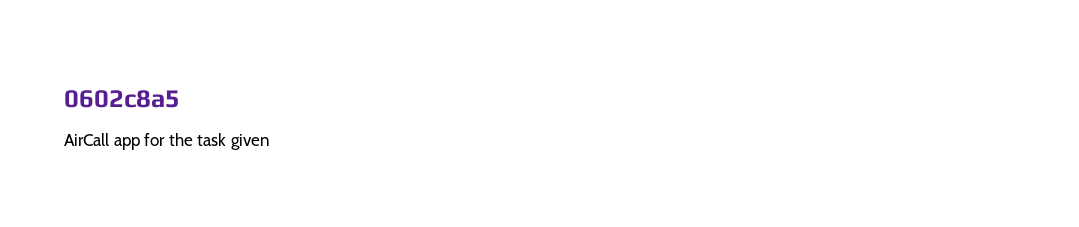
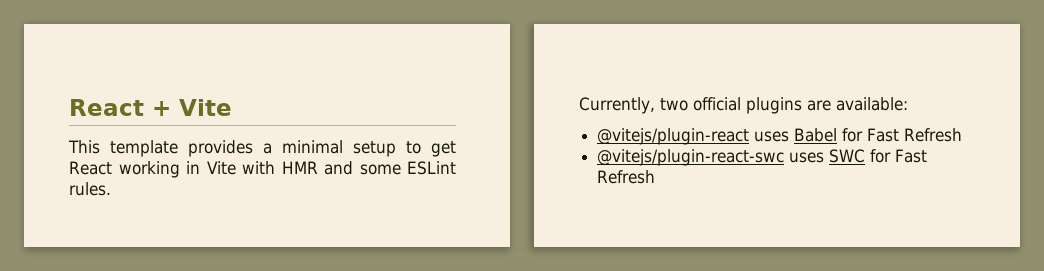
[64,90,180,108] [64,133,270,150] 0602c8a5 // AirCall app for the task given -> [69,99,232,116] [68,140,456,157] [69,161,456,178] [69,182,111,196] [579,97,908,114] [597,128,963,145] [597,149,928,166] [597,170,656,184] React + Vite // This template provides a minimal setup to get React working in Vite with HMR and some ESLint rules. // Currently, two official plugins are available: // @vitejs/plugin-react uses Babel for Fast Refresh // @vitejs/plugin-react-swc uses SWC for Fast Refresh

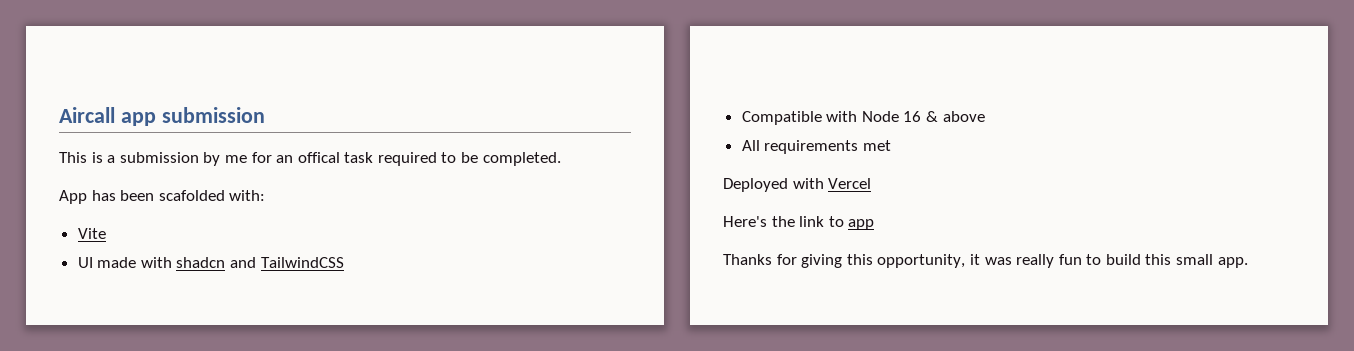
[69,99,232,116] [68,140,456,157] [69,161,456,178] [69,182,111,196] [579,97,908,114] [597,128,963,145] [597,149,928,166] [597,170,656,184] React + Vite // This template provides a minimal setup to get React working in Vite with HMR and some ESLint rules. // Currently, two official plugins are available: // @vitejs/plugin-react uses Babel for Fast Refresh // @vitejs/plugin-react-swc uses SWC for Fast Refresh -> [59,107,265,126] [59,152,561,166] [59,190,266,204] [77,228,106,239] [77,257,344,268] [741,111,985,125] [741,140,891,154] [723,178,872,192] [723,216,875,230] [723,254,1248,268] Aircall app submission // This is a submission by me for an offical task required to be completed. // App has been scafolded with: // Vite // UI made with shadcn and TailwindCSS // Compatible with Node 16 & above // All requirements met // Deployed with Vercel // Here's the link to app // Thanks for giving this opportunity, it was really fun to build this small app.

